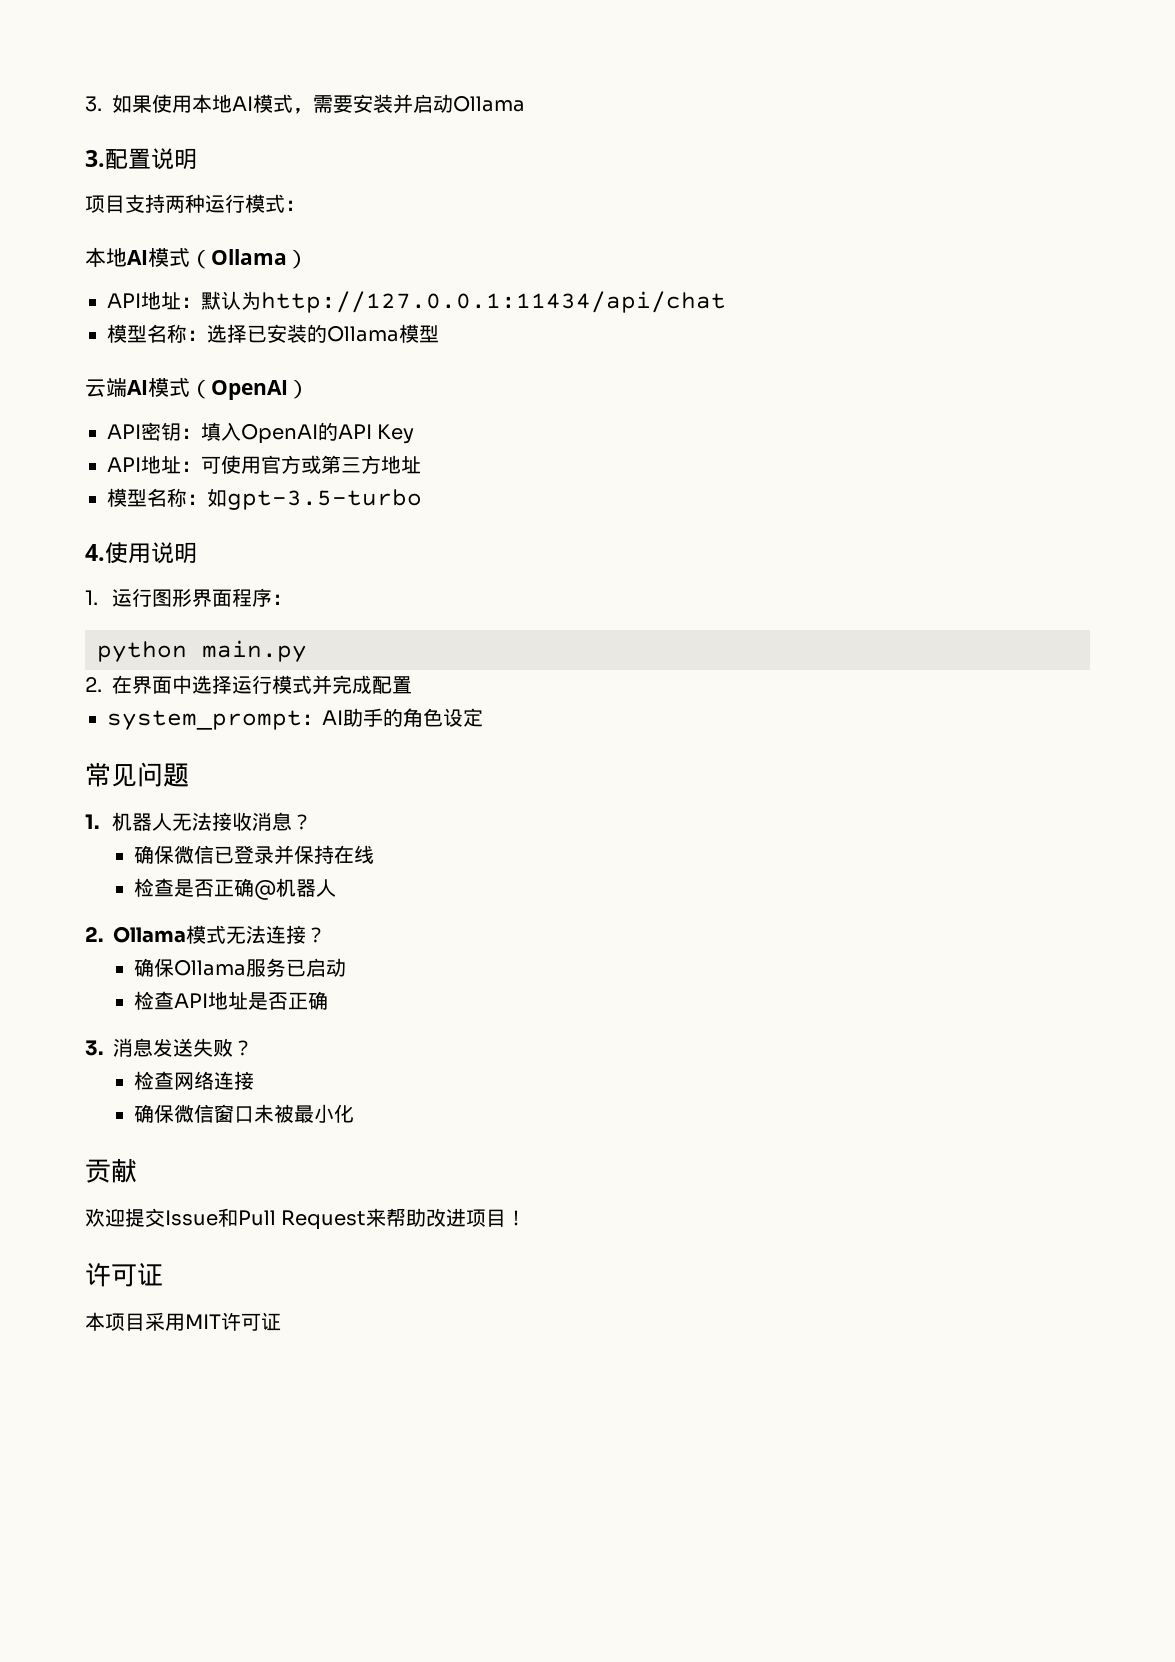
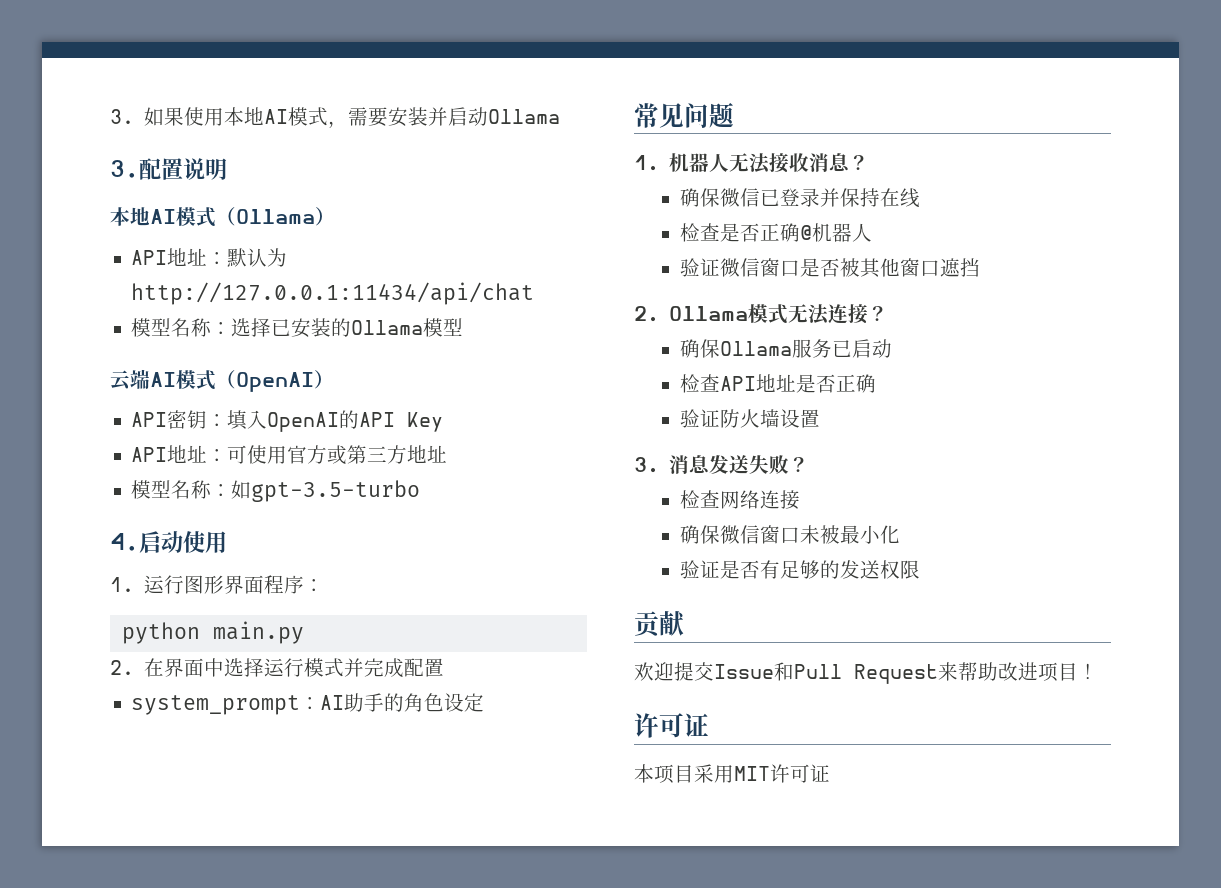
[85,194,305,213] // 项目支持两种运行模式： -> (227, 169) none
[105,542,197,564] 使用说明 -> [139,531,227,553] 启动使用
(336, 888) none -> [679,258,980,278] // 验证微信窗口是否被其他窗口遮挡
(328, 1000) none -> [679,409,820,428] // 验证防火墙设置
(354, 1113) none -> [679,560,920,579] // 验证是否有足够的发送权限

